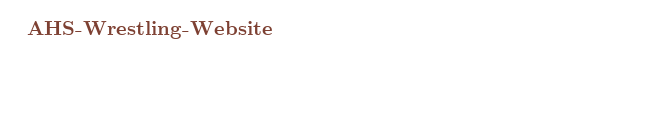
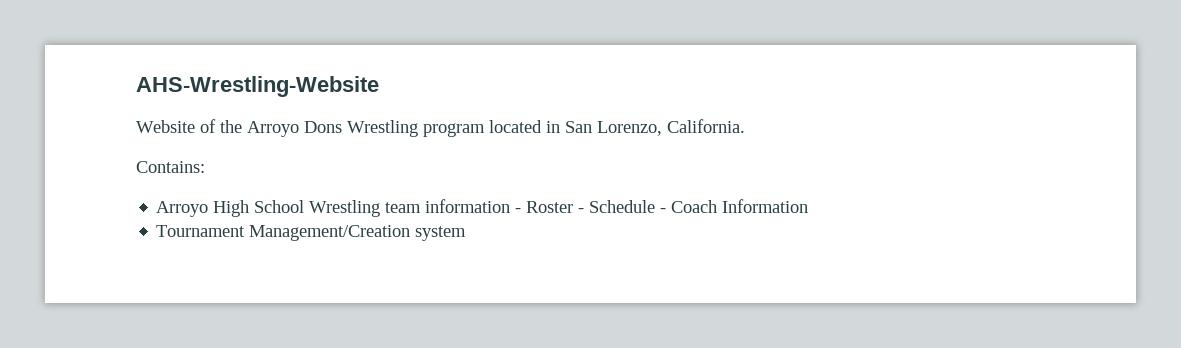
(273, 30) none -> [136,119,745,137] [136,161,205,173] [156,199,809,217] [156,225,467,241] // Website of the Arroyo Dons Wrestling program located in San Lorenzo, California. // Contains: // Arroyo High School Wrestling team information - Roster - Schedule - Coach Information // Tournament Management/Creation system

